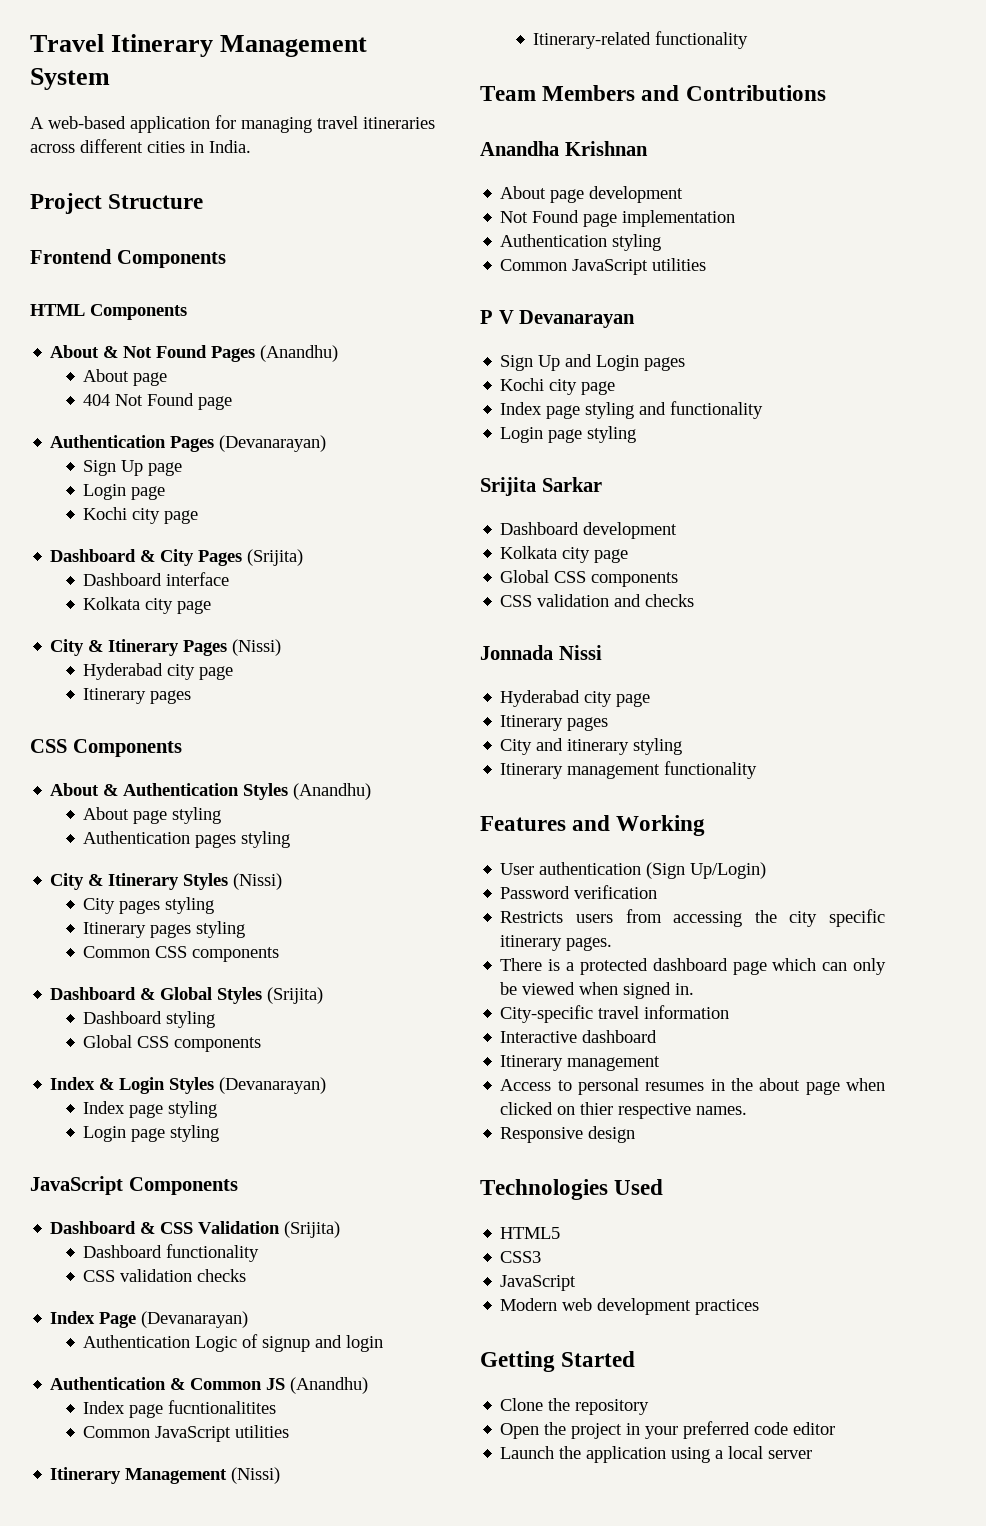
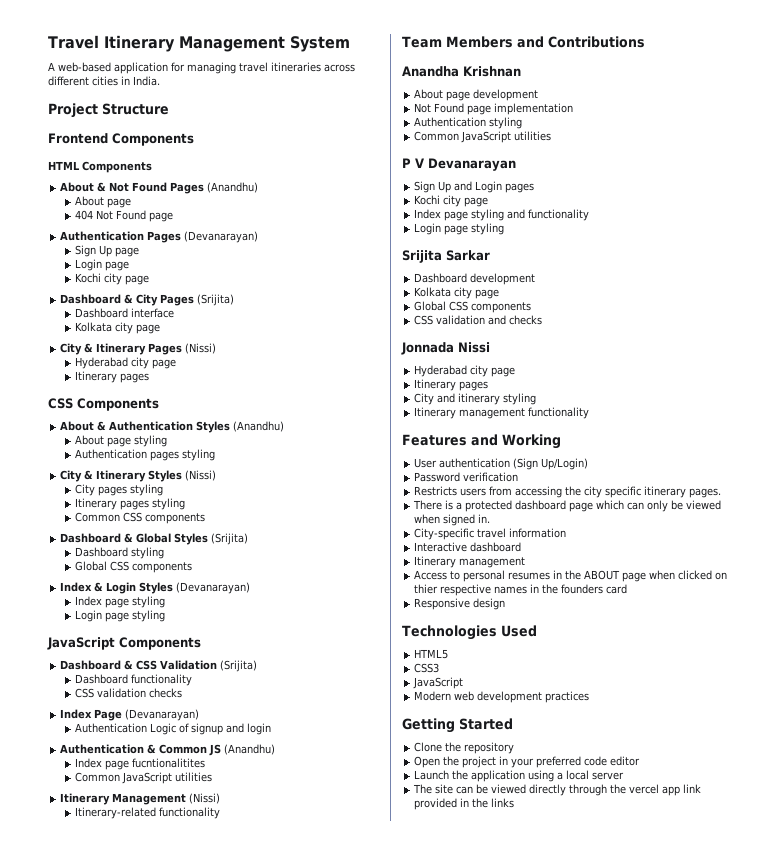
[759,1078,801,1091] about -> [584,570,621,580] ABOUT
[696,1106,748,1115] names. -> [494,584,628,594] names in the founders card
(813, 1454) none -> [413,784,702,796] [414,798,515,810] // The site can be viewed directly through the vercel app link provided in the links

